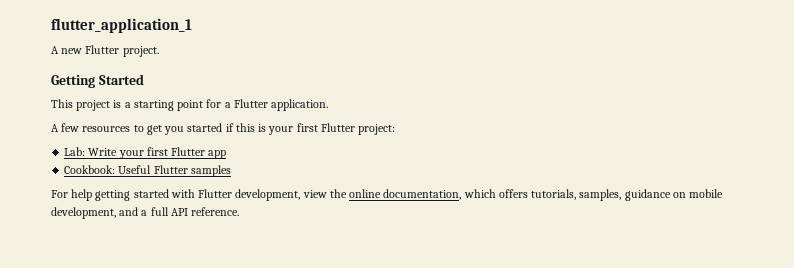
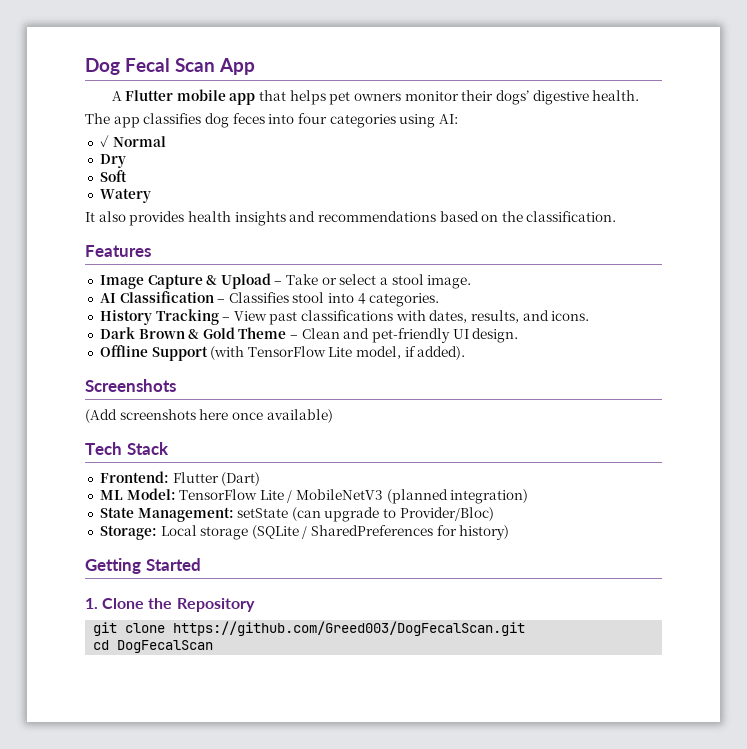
[51,18,192,33] [51,45,159,57] [51,74,144,88] [51,99,329,111] [51,123,396,135] [64,147,227,159] [64,165,231,177] [51,189,724,201] [51,207,240,219] flutter_application_1 // A new Flutter project. // Getting Started // This project is a starting point for a Flutter application. // A few resources to get you started if this is your first Flutter project: // Lab: Write your first Flutter app // Cookbook: Useful Flutter samples // For help getting started with Flutter development, view the online documentation, which offers tutorials, samples, guidance on mobile development, and a full API reference. -> [85,58,256,75] [111,89,640,105] [85,113,458,128] [99,135,166,147] [99,154,126,168] [99,170,127,182] [99,188,151,203] [85,211,617,226] [85,245,151,257] [99,273,472,289] [99,291,440,307] [99,309,590,325] [99,327,519,343] [99,345,466,361] [85,379,176,392] [85,409,333,423] [85,442,169,455] [99,471,261,486] [99,488,529,504] [99,507,494,522] [99,525,510,540] [85,558,201,574] [85,598,255,612] [93,621,526,636] [93,640,214,653] Dog Fecal Scan App // A Flutter mobile app that helps pet owners monitor their dogs’ digestive health. // The app classifies dog feces into four categories using AI: // ✓ Normal // Dry // Soft // Watery // It also provides health insights and recommendations based on the classification. // Features // Image Capture & Upload – Take or select a stool image. // AI Classification – Classifies stool into 4 categories. // History Tracking – View past classifications with dates, results, and icons. // Dark Brown & Gold Theme – Clean and pet-friendly UI design. // Offline Support (with TensorFlow Lite model, if added). // Screenshots // (Add screenshots here once available) // Tech Stack // Frontend: Flutter (Dart) // ML Model: TensorFlow Lite / MobileNetV3 (planned integration) // State Management: setState (can upgrade to Provider/Bloc) // Storage: Local storage (SQLite / SharedPreferences for history) // Getting Started // 1. Clone the Repository // git clone https://github.com/Greed003/DogFecalScan.git // cd DogFecalScan

